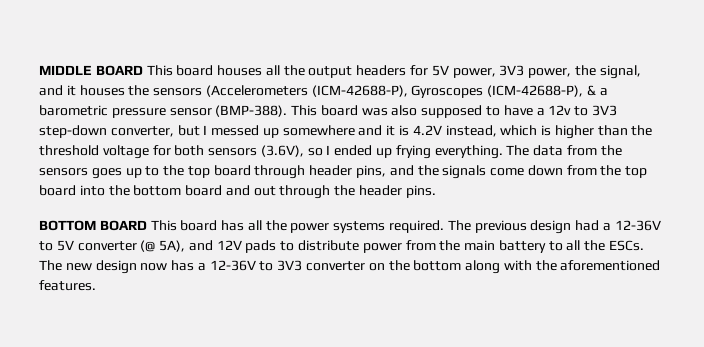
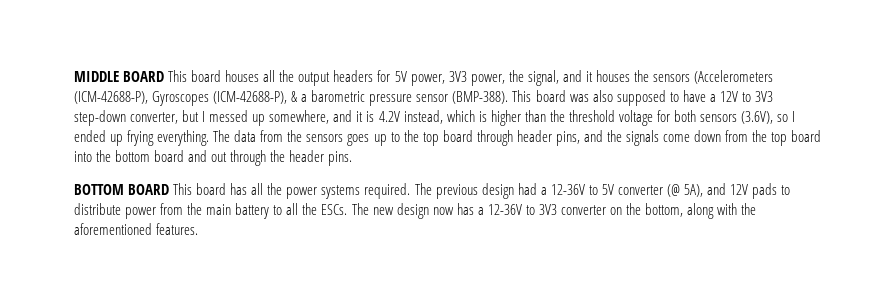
[548,105,572,115] 12v -> [719,91,738,102] 12V
[282,125,355,136] somewhere -> [269,110,330,124] somewhere,
[413,260,462,271] bottom -> [645,203,684,217] bottom,

